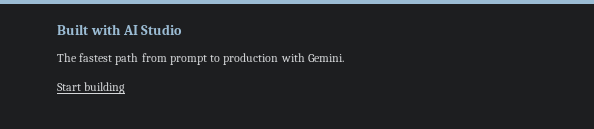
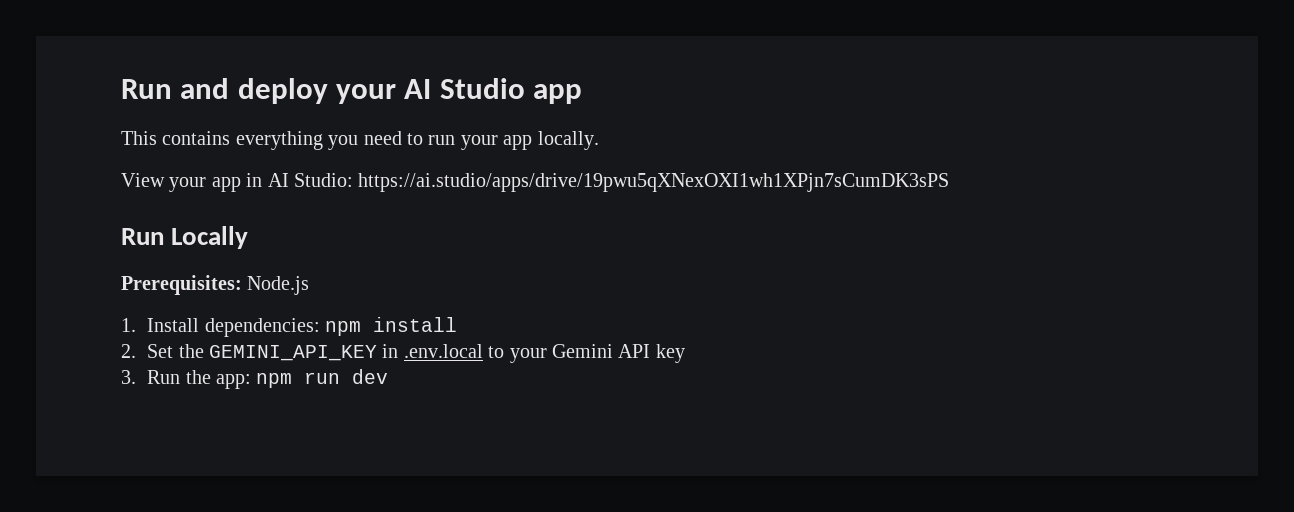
[57,24,183,35] [57,53,344,65] [57,82,126,94] Built with AI Studio // The fastest path from prompt to production with Gemini. // Start building -> [121,78,583,104] [121,131,599,150] [121,173,950,192] [121,226,249,249] [121,275,310,295] [121,317,457,337] [121,344,685,363] [121,369,389,389] Run and deploy your AI Studio app // This contains everything you need to run your app locally. // View your app in AI Studio: https://ai.studio/apps/drive/19pwu5qXNexOXI1wh1XPjn7sCumDK3sPS // Run Locally // Prerequisites: Node.js // 1. Install dependencies: npm install // 2. Set the GEMINI_API_KEY in .env.local to your Gemini API key // 3. Run the app: npm run dev

